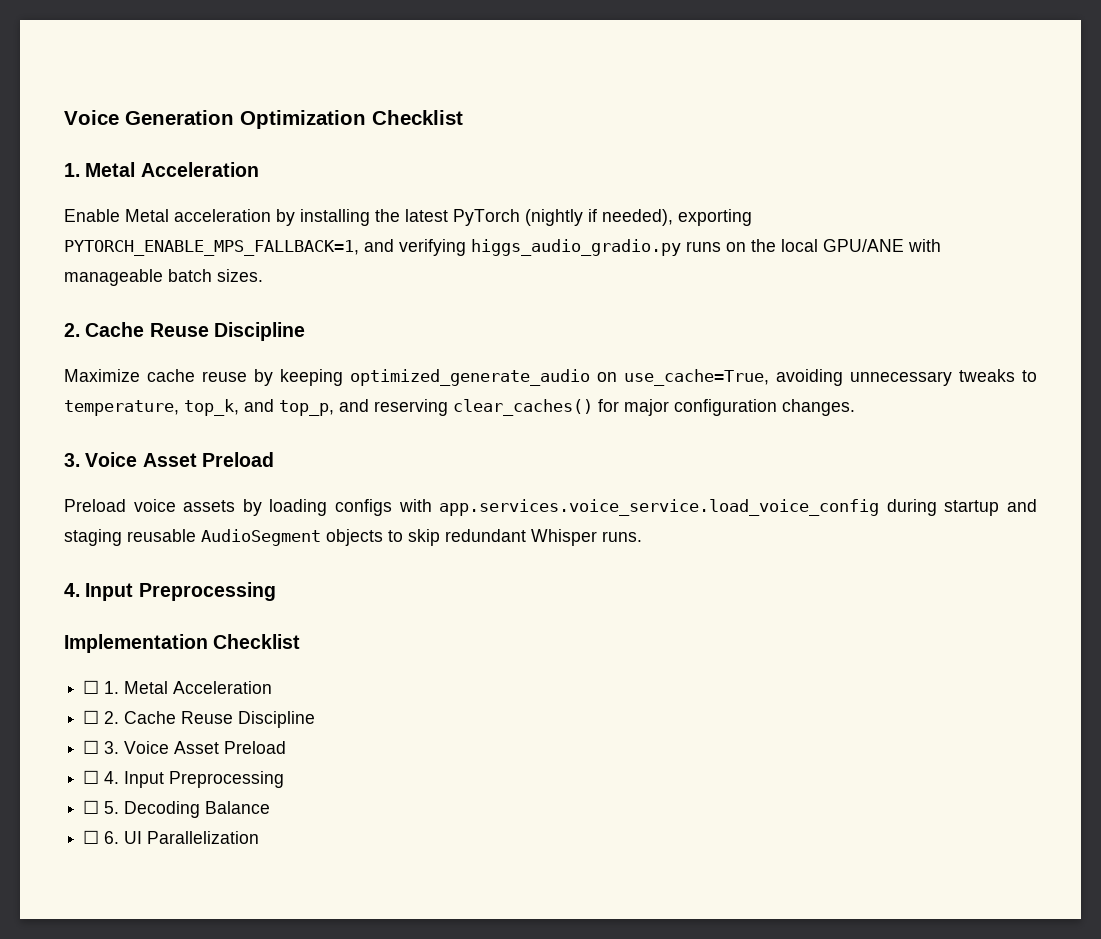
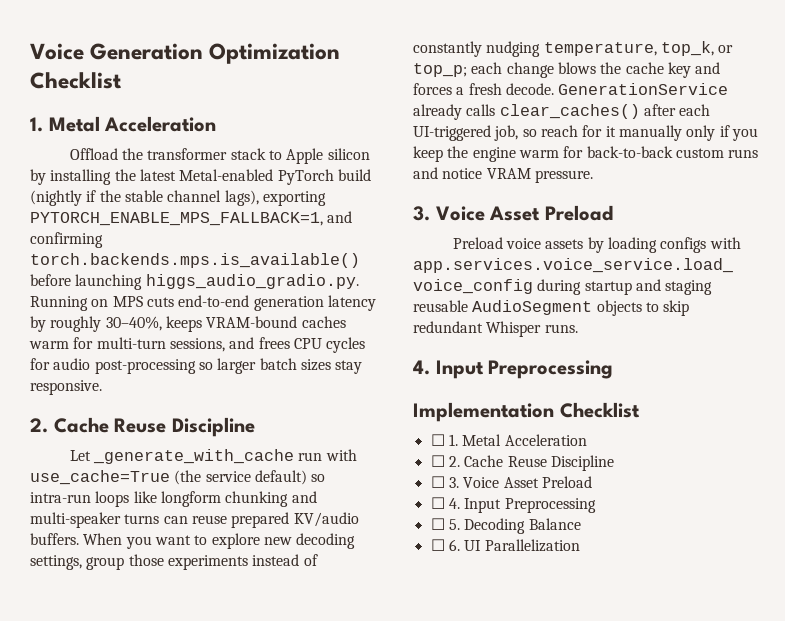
[64,209,752,226] [64,239,941,256] [64,269,263,286] [64,322,305,341] [64,369,1037,386] [64,399,855,416] Enable Metal acceleration by installing the latest PyTorch (nightly if needed), exporting PYTORCH_ENABLE_MPS_FALLBACK=1, and verifying higgs_audio_gradio.py runs on the local GPU/ANE with manageable batch sizes. // 2. Cache Reuse Discipline // Maximize cache reuse by keeping optimized_generate_audio on use_cache=True, avoiding unnecessary tweaks to temperature, top_k, and top_p, and reserving clear_caches() for major configuration changes. -> [69,148,370,164] [30,169,371,185] [30,190,326,206] [30,211,353,226] [30,232,103,248] [30,253,360,268] [30,274,359,290] [30,295,376,311] [30,316,346,332] [29,337,366,353] [30,358,363,374] [30,380,102,395] [30,417,255,437] [69,449,357,464] [30,470,326,485] [30,491,317,507] [30,512,359,528] [30,533,356,549] [30,554,318,570] [413,41,734,57] [413,62,721,78] [413,83,729,95] [413,104,711,120] [413,125,758,141] [413,146,759,162] [413,167,593,183] Offload the transformer stack to Apple silicon by installing the latest Metal-enabled PyTorch build (nightly if the stable channel lags), exporting PYTORCH_ENABLE_MPS_FALLBACK=1, and confirming torch.backends.mps.is_available() before launching higgs_audio_gradio.py. Running on MPS cuts end-to-end generation latency by roughly 30–40%, keeps VRAM-bound caches warm for multi-turn sessions, and frees CPU cycles for audio post-processing so larger batch sizes stay responsive. // 2. Cache Reuse Discipline // Let _generate_with_cache run with use_cache=True (the service default) so intra-run loops like longform chunking and multi-speaker turns can reuse prepared KV/audio buffers. When you want to explore new decoding settings, group those experiments instead of constantly nudging temperature, top_k, or top_p; each change blows the cache key and forces a fresh decode. GenerationService already calls clear_caches() after each UI-triggered job, so reach for it manually only if you keep the engine warm for back-to-back custom runs and notice VRAM pressure.

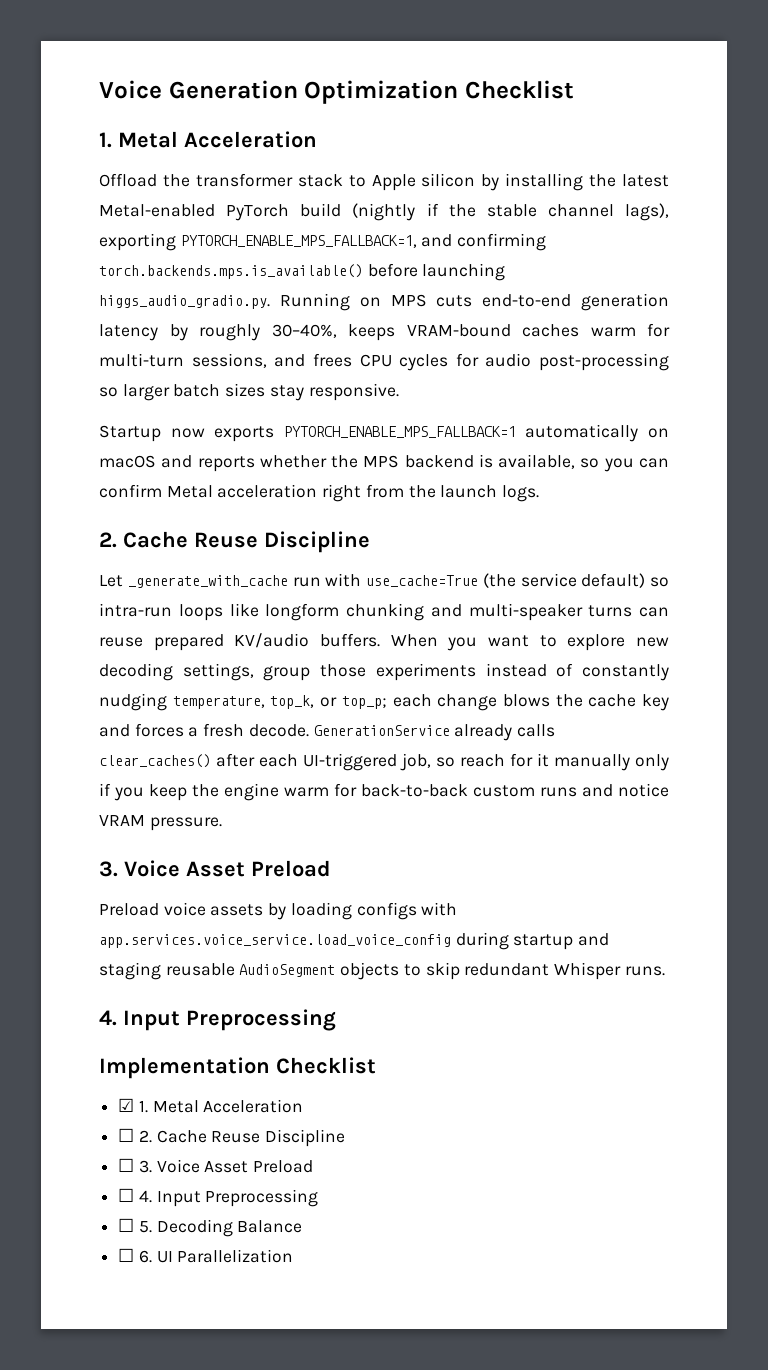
(102, 387) none -> [99,424,669,442] [99,454,669,472] [99,484,540,502] // Startup now exports PYTORCH_ENABLE_MPS_FALLBACK=1 automatically on macOS and reports whether the MPS backend is available, so you can confirm Metal acceleration right from the launch logs.
[430,434,445,446] ☐ -> [118,1098,135,1112] ☑

